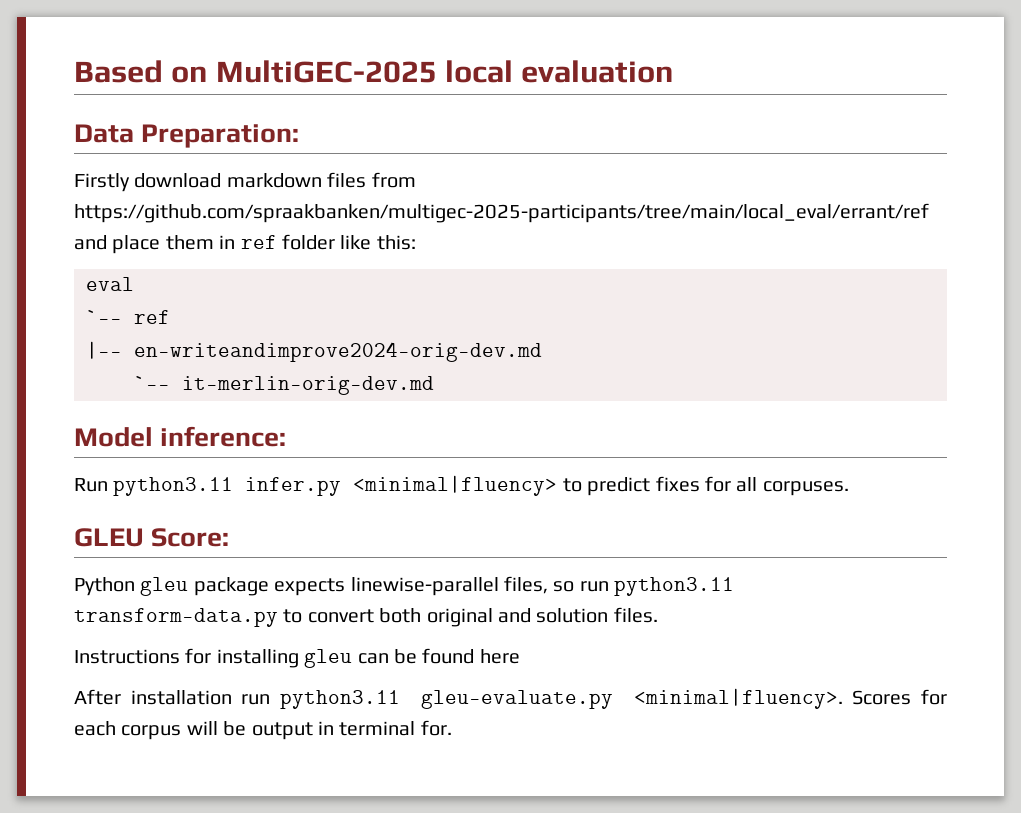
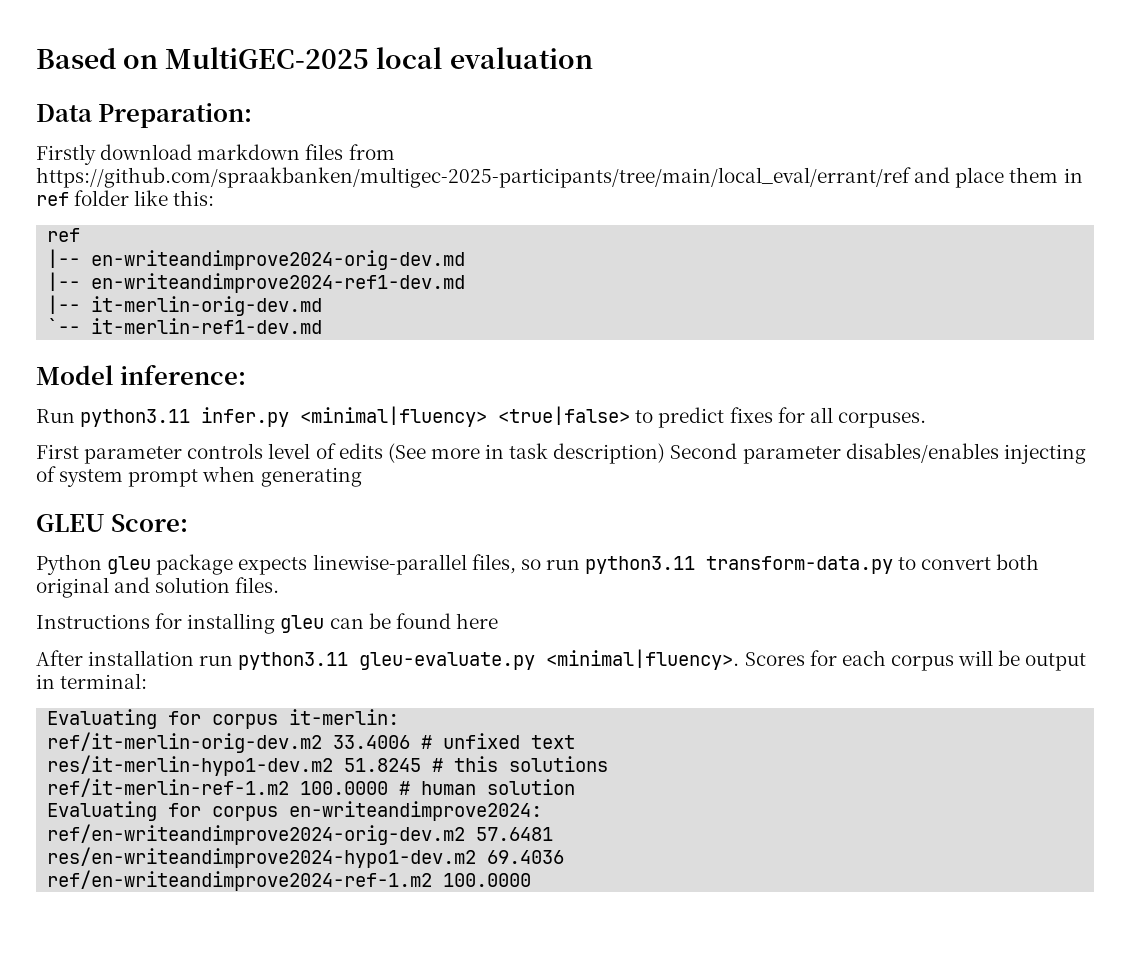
[86,277,134,291] [86,310,122,324] eval // `-- -> (215, 198) none
[134,376,434,395] // `-- it-merlin-orig-dev.md -> [47,272,466,293] [47,295,323,316] [47,318,323,334] // |-- en-writeandimprove2024-ref1-dev.md // |-- it-merlin-orig-dev.md // `-- it-merlin-ref1-dev.md
(558, 485) none -> [498,406,631,425] <true|false>
(849, 488) none -> [36,443,1086,464] [36,466,362,487] // First parameter controls level of edits (See more in task description) Second parameter disables/enables injecting of system prompt when generating
[339,720,452,736] terminal for. -> [60,673,148,689] [47,709,400,729] [47,732,576,753] [47,755,609,776] [47,778,576,797] [47,801,543,821] [47,824,554,845] [47,847,565,868] [47,870,532,891] terminal: // Evaluating for corpus it-merlin: // ref/it-merlin-orig-dev.m2 33.4006 # unfixed text // res/it-merlin-hypo1-dev.m2 51.8245 # this solutions // ref/it-merlin-ref-1.m2 100.0000 # human solution // Evaluating for corpus en-writeandimprove2024: // ref/en-writeandimprove2024-orig-dev.m2 57.6481 // res/en-writeandimprove2024-hypo1-dev.m2 69.4036 // ref/en-writeandimprove2024-ref-1.m2 100.0000

